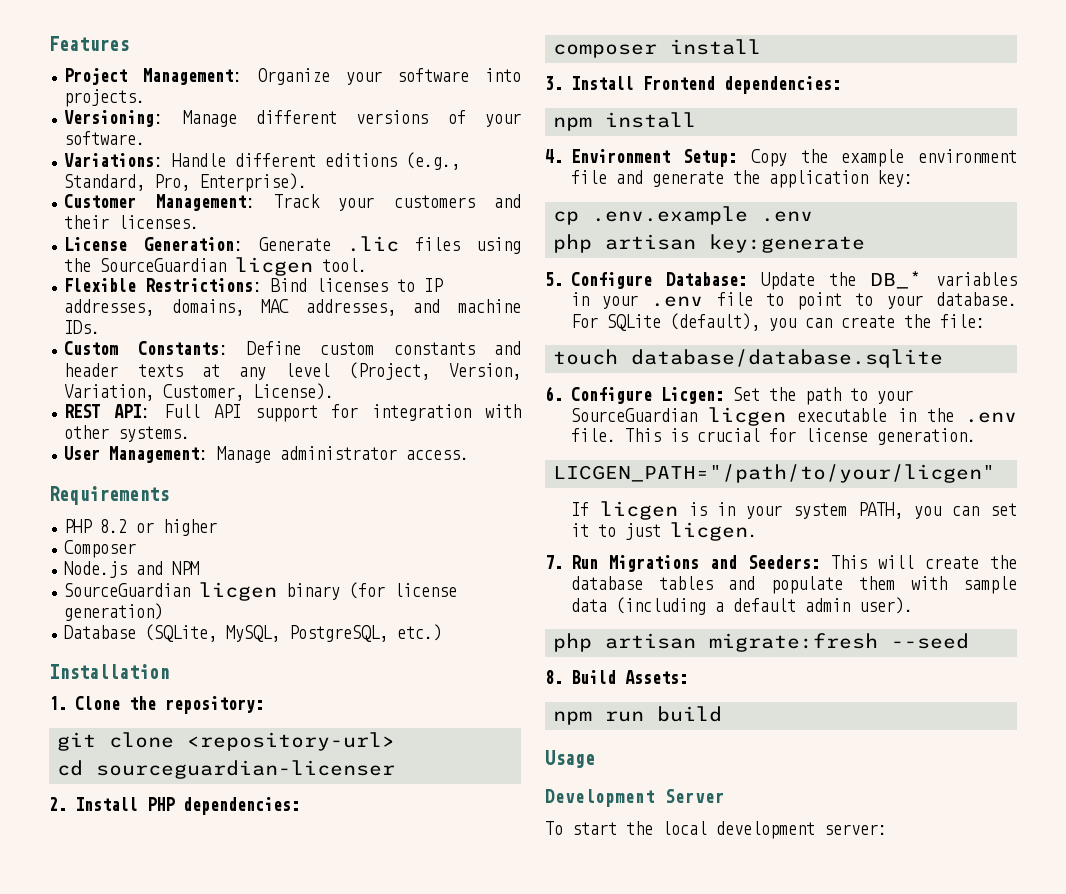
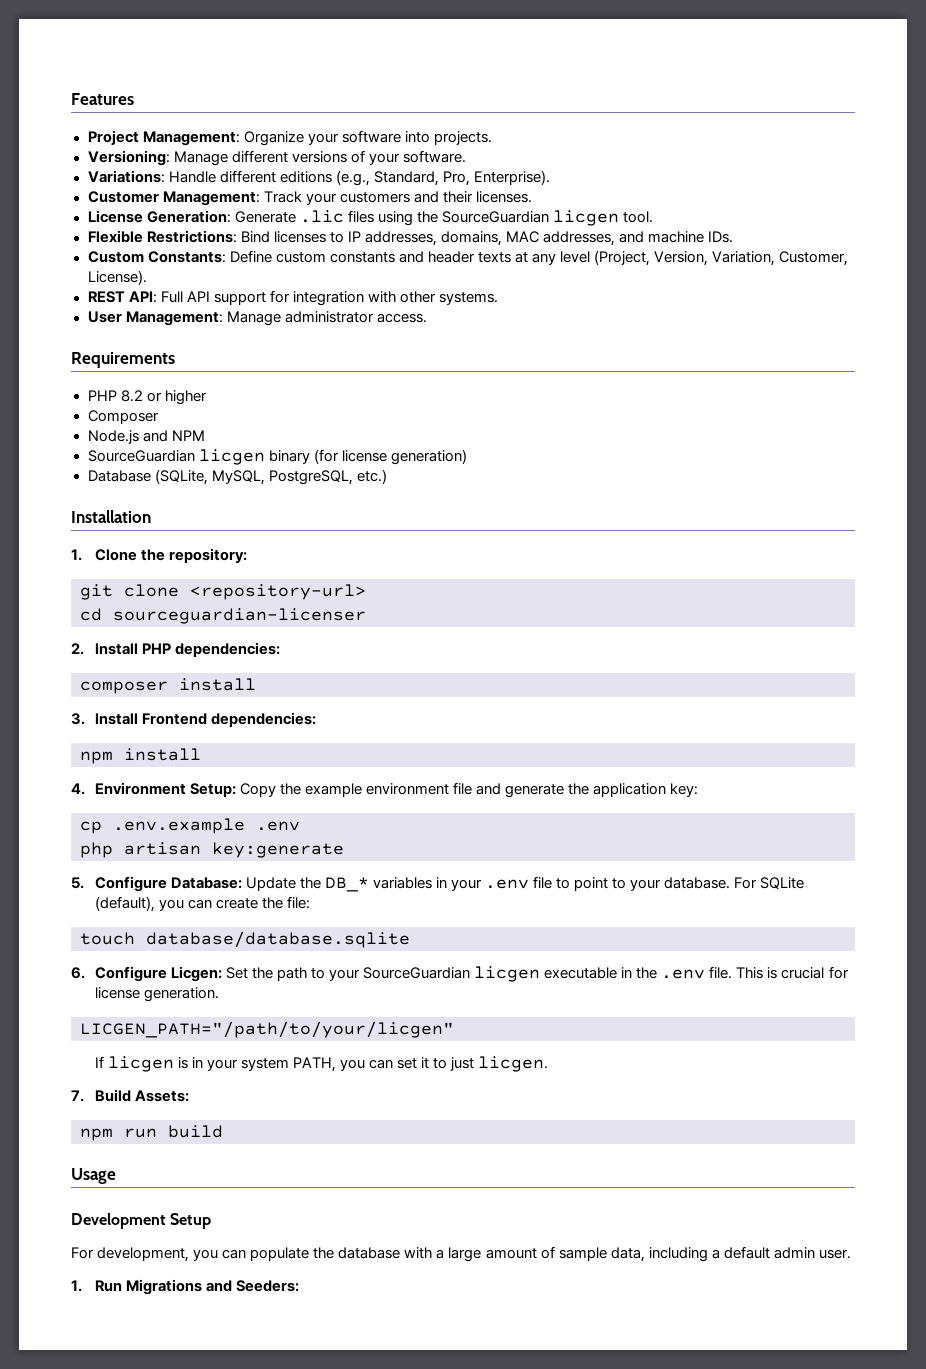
[570,555,1017,572] [570,576,1017,594] [570,597,913,615] [553,633,970,652] [545,670,563,684] Run Migrations and Seeders: This will create the database tables and populate them with sample data (including a default admin user). // php artisan migrate:fresh --seed // 8. -> (84, 1096) none
[665,789,725,803] [545,821,887,839] Server // To start the local development server: -> [170,1213,212,1229] [71,1246,851,1262] [71,1279,299,1295] Setup // For development, you can populate the database with a large amount of sample data, including a default admin user. // 1. Run Migrations and Seeders:

